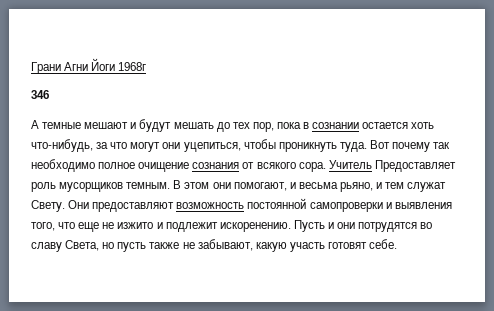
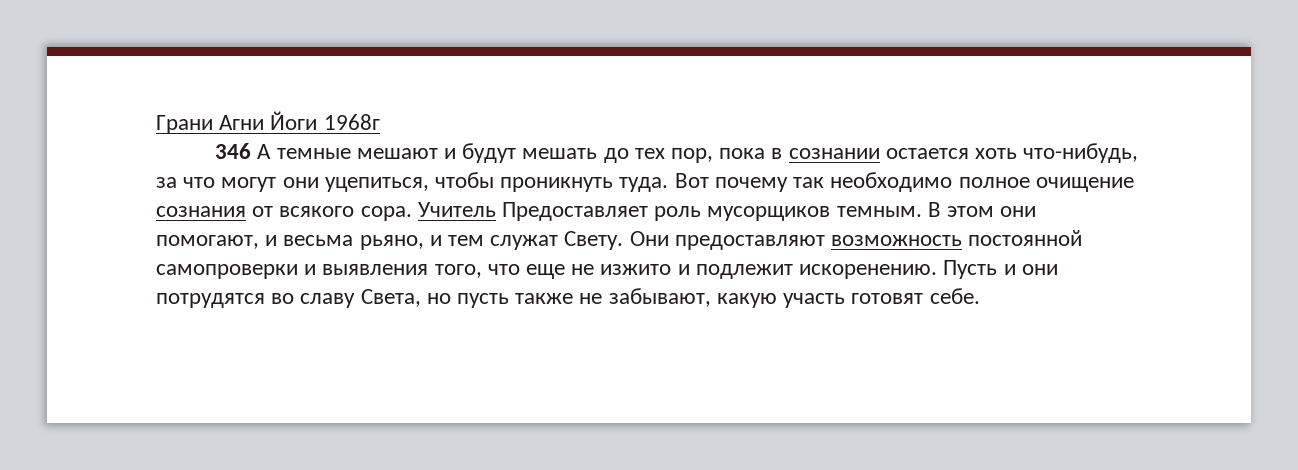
(49, 94) // -> (252, 151) none

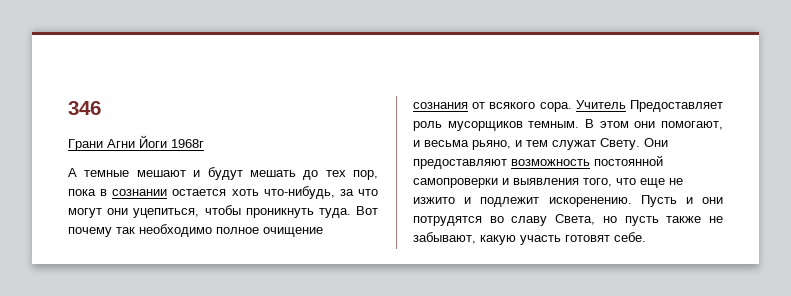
(156, 124) none -> [68,101,101,115] 346 //
[215,143,252,159] 346 -> (204, 143) none

